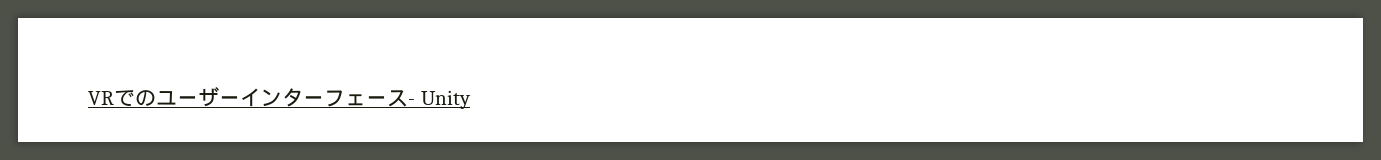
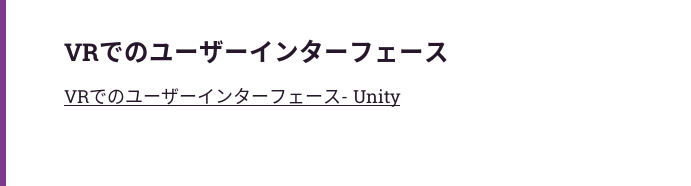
[88,87,408,107] VRでのユーザーインターフェース -> [64,39,449,64] [64,87,341,105] VRでのユーザーインターフェース // VRでのユーザーインターフェース

